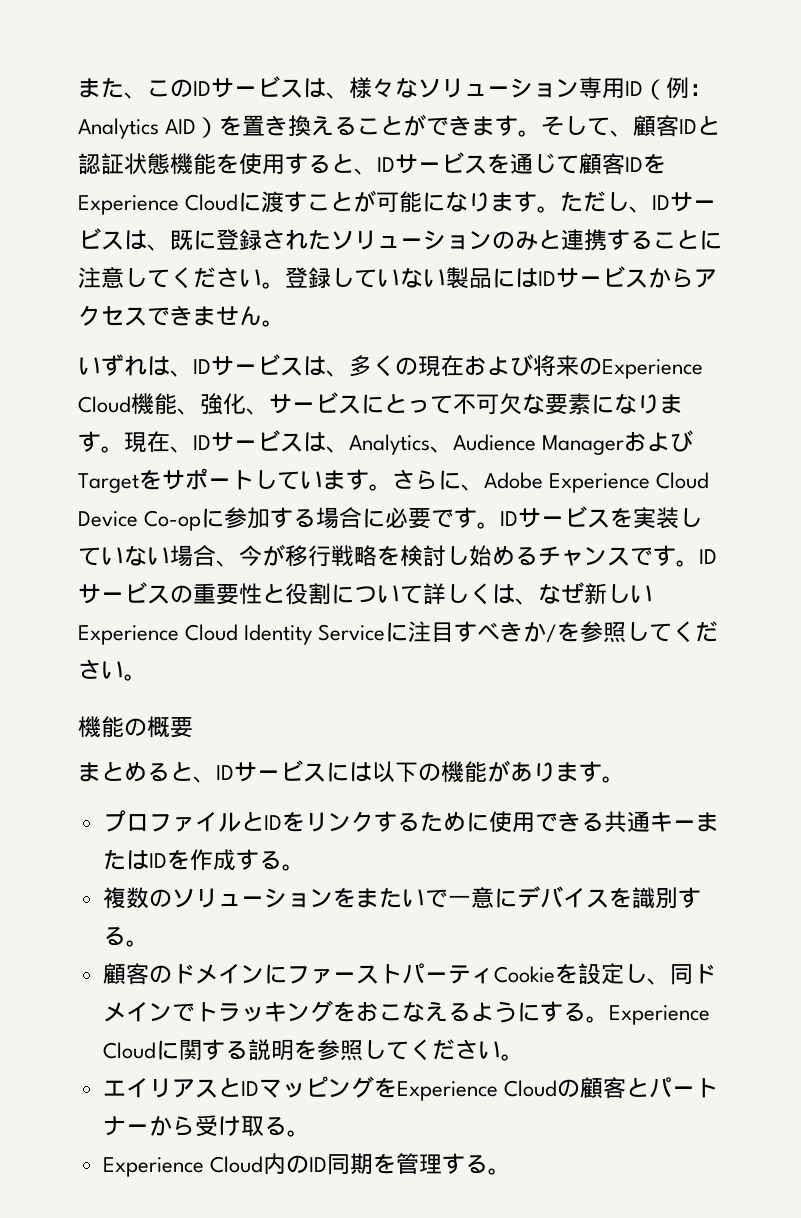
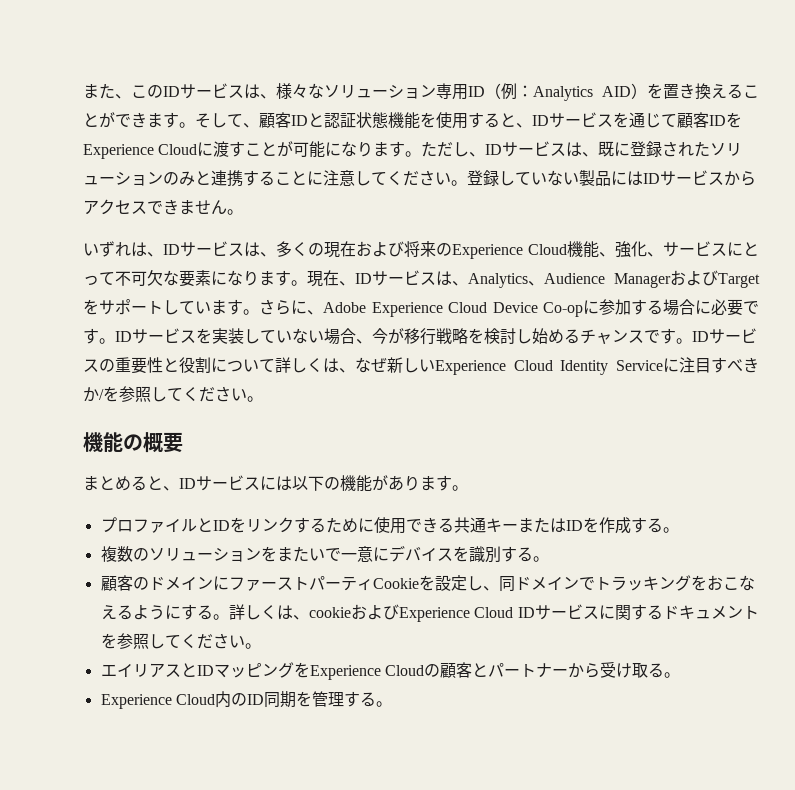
[608,1005,710,1025] [102,1039,294,1061] Experience Cloudに関する説明 -> [228,604,759,622] 詳しくは、cookieおよびExperience Cloud IDサービスに関するドキュメント

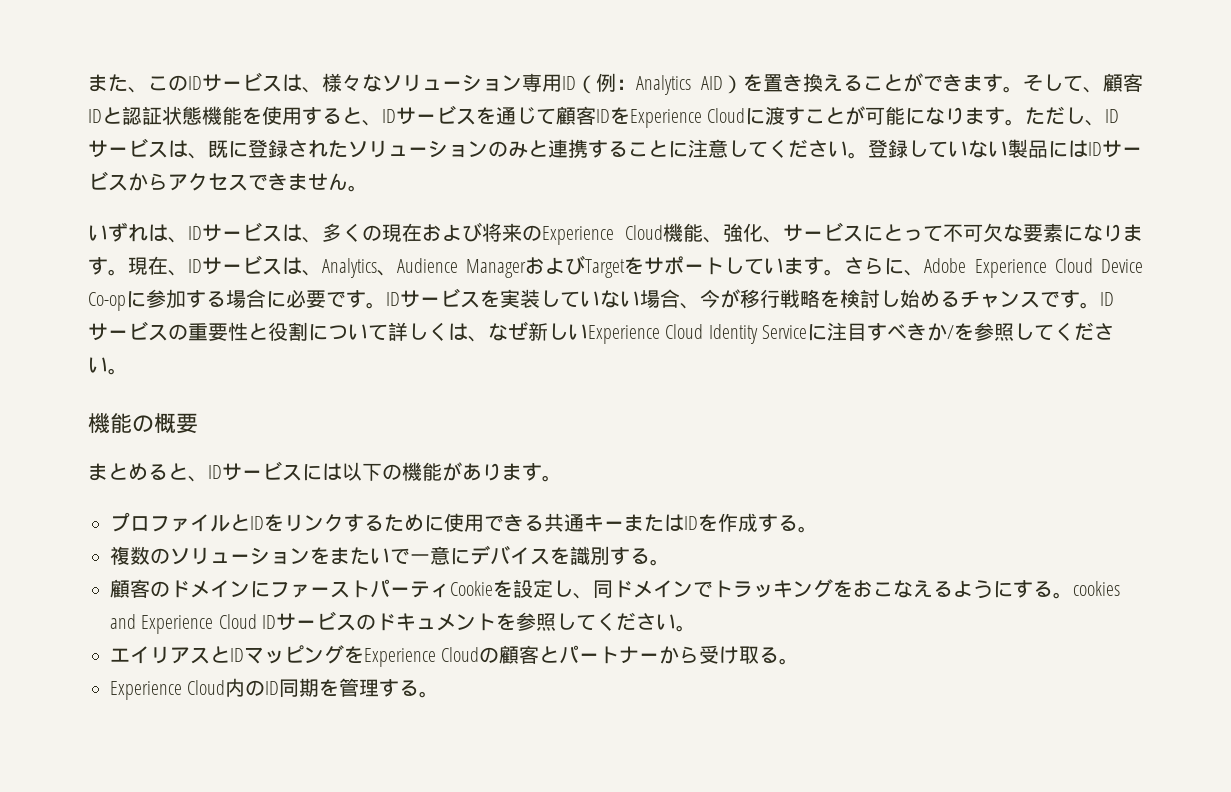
[228,604,399,620] 詳しくは、cookieおよび -> [1073,581,1120,596] [110,614,136,629] cookies and
[599,604,663,620] に関する -> [356,614,377,630] の

